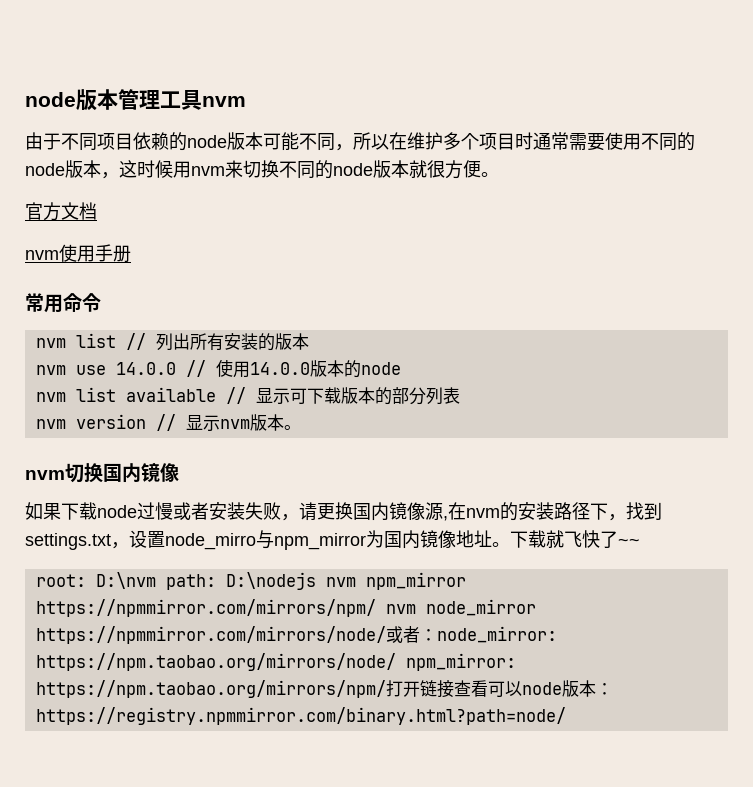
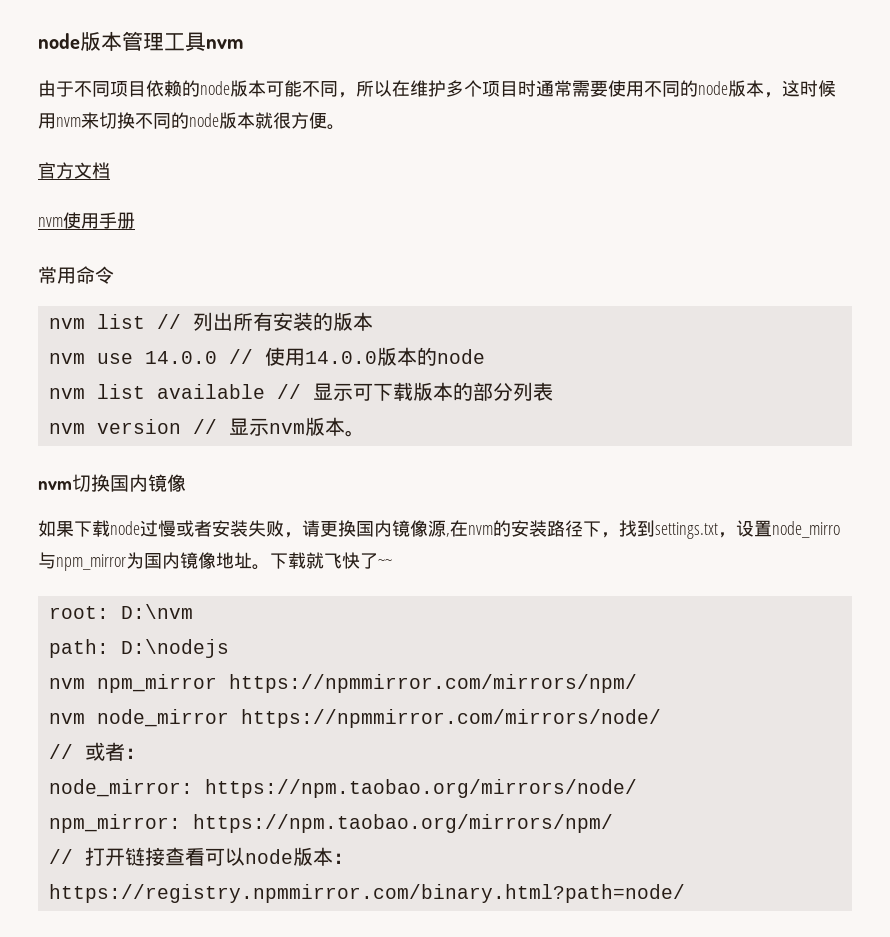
(156, 580) none -> (193, 611) //
(316, 581) none -> (229, 648) //
(376, 608) none -> (637, 683) //
(386, 635) none -> [48,744,73,759] // //
(437, 635) none -> (145, 753) //
(396, 662) none -> (637, 788) //
(386, 689) none -> [48,849,73,864] // //

